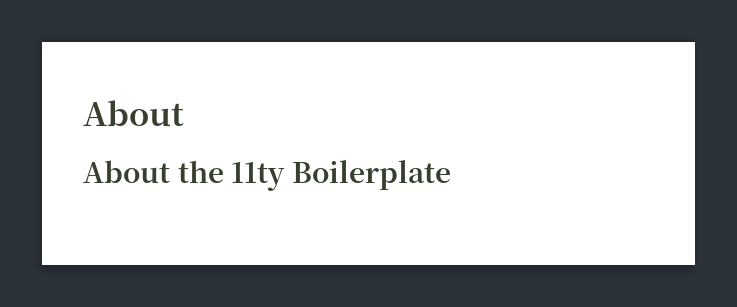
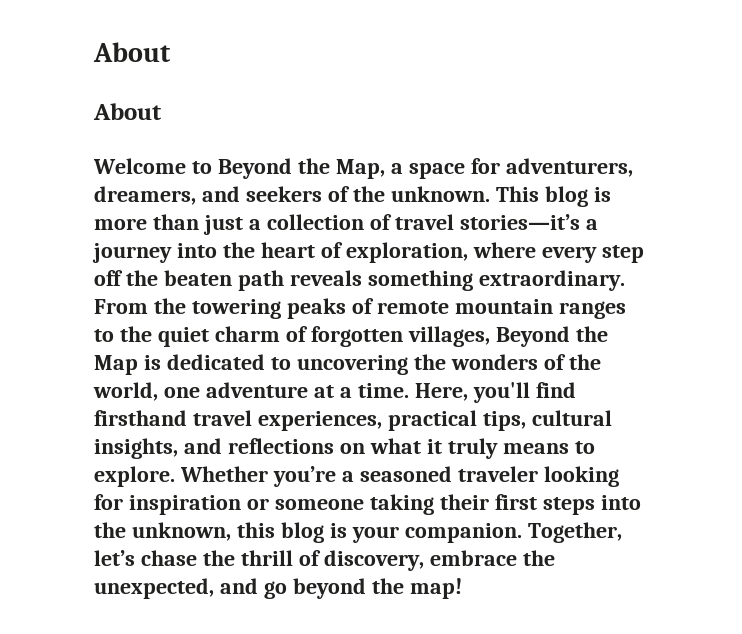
[177,160,451,191] the 11ty Boilerplate -> [93,158,633,179] [94,186,611,207] [94,214,598,235] [92,242,644,263] [94,270,625,291] [94,298,626,319] [94,326,608,347] [94,354,601,375] [93,382,576,403] [94,410,612,431] [94,438,595,459] [94,466,619,487] [94,494,641,515] [94,522,622,543] [94,550,555,571] [94,578,462,599] // Welcome to Beyond the Map, a space for adventurers, dreamers, and seekers of the unknown. This blog is more than just a collection of travel stories—it’s a journey into the heart of exploration, where every step off the beaten path reveals something extraordinary. From the towering peaks of remote mountain ranges to the quiet charm of forgotten villages, Beyond the Map is dedicated to uncovering the wonders of the world, one adventure at a time. Here, you'll find firsthand travel experiences, practical tips, cultural insights, and reflections on what it truly means to explore. Whether you’re a seasoned traveler looking for inspiration or someone taking their first steps into the unknown, this blog is your companion. Together, let’s chase the thrill of discovery, embrace the unexpected, and go beyond the map!

